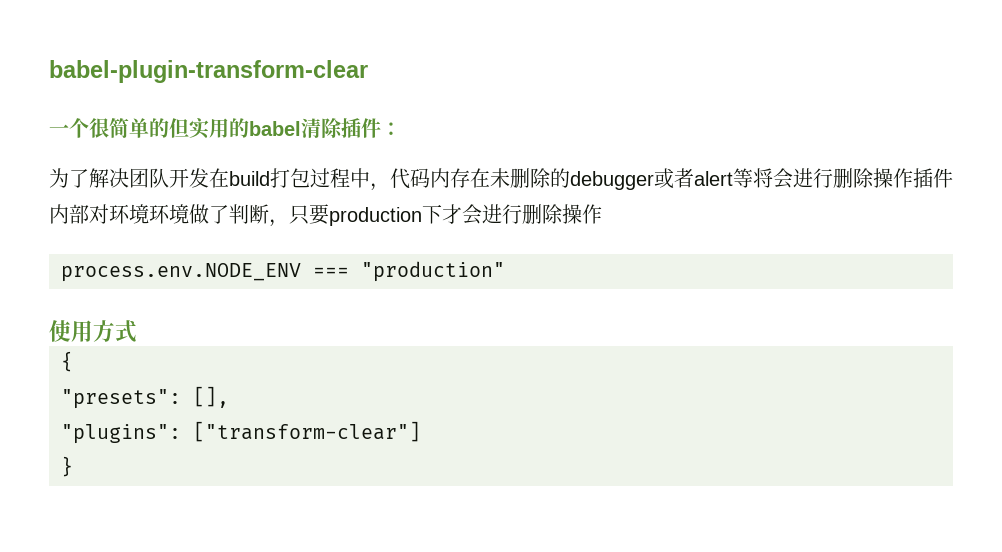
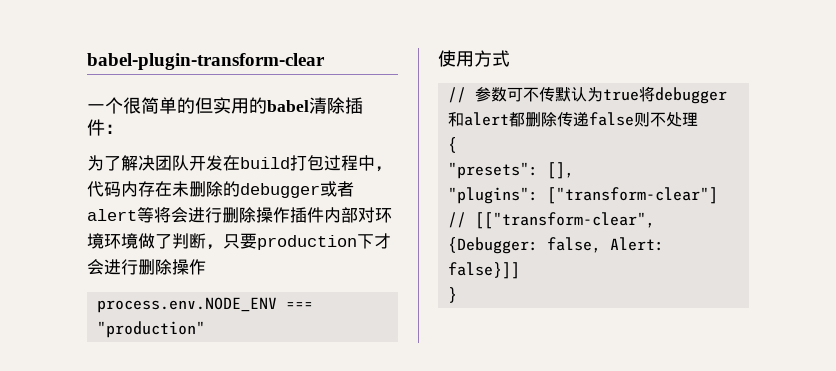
(137, 331) none -> [448,86,728,104] [448,112,699,127] // // 参数可不传默认为true将debugger和alert都删除传递false则不处理
(421, 431) none -> [448,212,656,229] [448,237,665,254] [448,262,521,279] // [["transform-clear", {Debugger: false, Alert: false}]]

